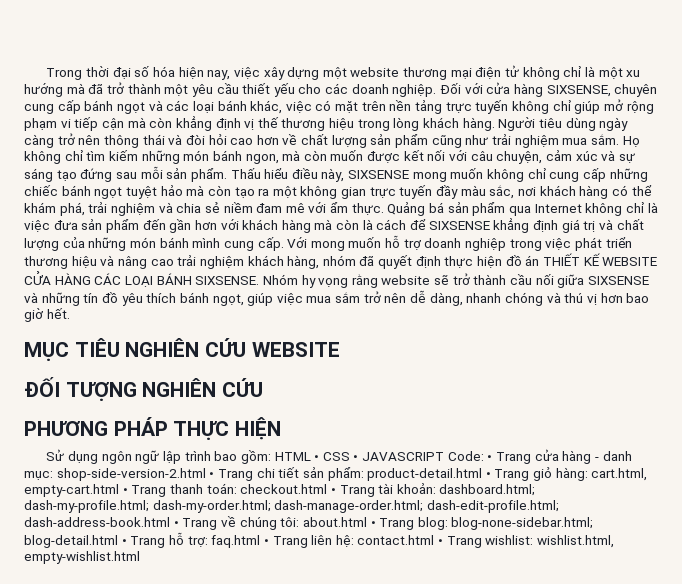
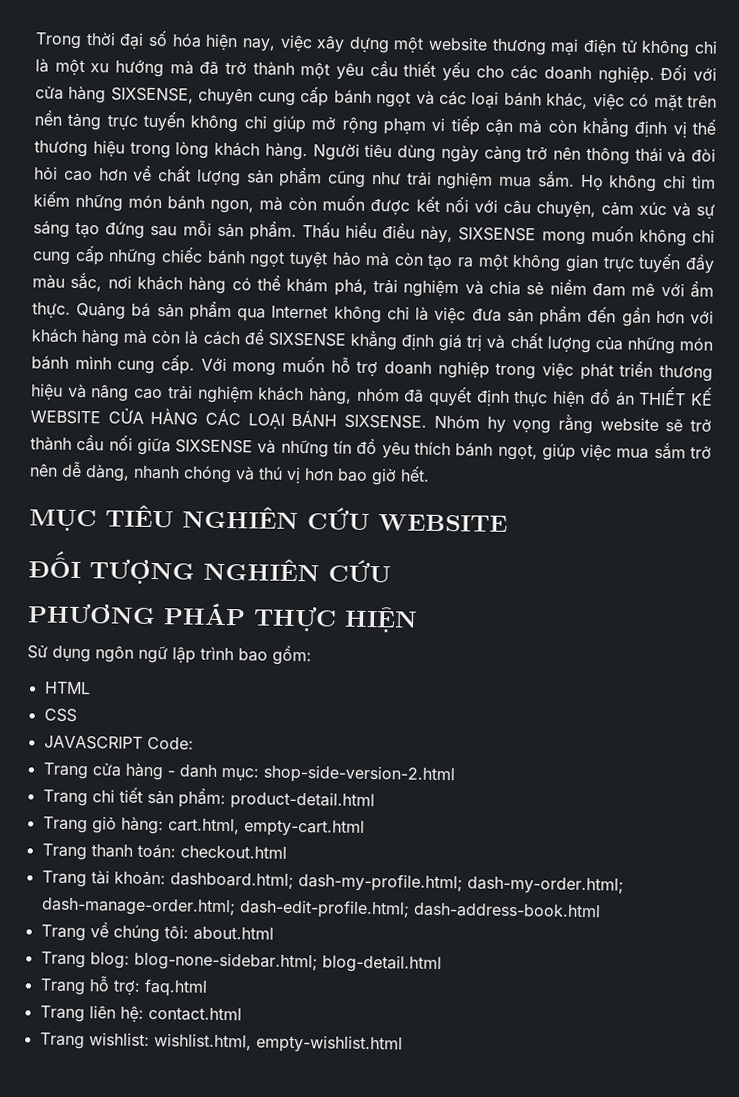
(271, 457) none -> (312, 655) //
[314,455,320,461] • -> (91, 688) //
[353,455,359,461] • -> (77, 715) //
[487,455,493,461] • -> (194, 743) //
[209,472,215,478] • -> (455, 774) //
[485,472,491,478] • -> (375, 801) //
[122,488,128,494] • -> (365, 828) //
[330,488,336,494] • -> (287, 852) //
[173,521,179,527] • -> (601, 910) //
[370,521,376,527] • -> (274, 933) //
[121,539,127,545] • -> (442, 964) //
[263,539,269,545] • -> (208, 987) //
[438,539,444,545] • -> (242, 1014) //

